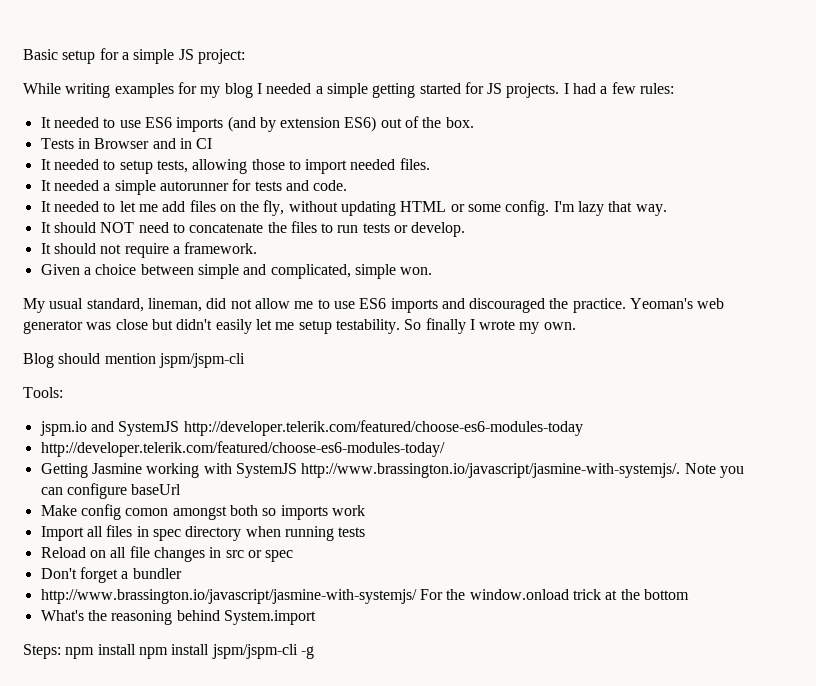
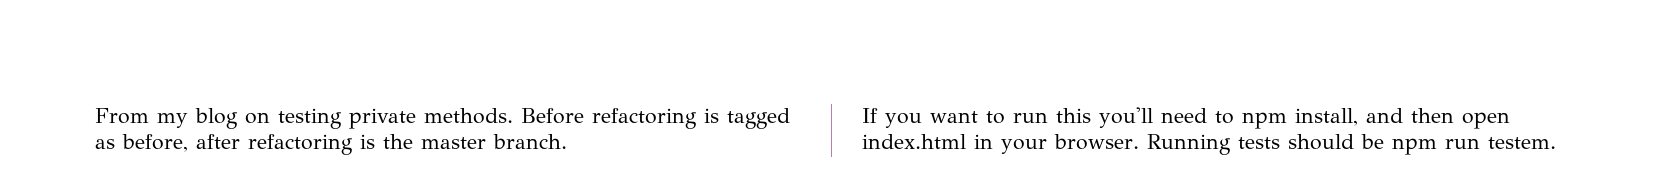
[23,48,245,64] [23,82,675,98] [40,116,474,132] [40,138,213,149] [40,158,430,174] [40,179,348,195] [40,200,667,216] [40,221,466,237] [40,242,258,258] [40,264,433,279] [23,298,725,313] [23,318,576,334] [23,353,245,368] [23,387,63,398] [39,420,583,436] [40,441,445,457] [40,463,744,478] [40,483,182,499] [40,504,365,520] [40,525,366,541] [40,546,294,562] [40,567,182,583] [40,589,689,604] [40,610,316,625] [23,644,314,659] Basic setup for a simple JS project: // While writing examples for my blog I needed a simple getting started for JS projects. I had a few rules: // It needed to use ES6 imports (and by extension ES6) out of the box. // Tests in Browser and in CI // It needed to setup tests, allowing those to import needed files. // It needed a simple autorunner for tests and code. // It needed to let me add files on the fly, without updating HTML or some config. I'm lazy that way. // It should NOT need to concatenate the files to run tests or develop. // It should not require a framework. // Given a choice between simple and complicated, simple won. // My usual standard, lineman, did not allow me to use ES6 imports and discouraged the practice. Yeoman's web generator was close but didn't easily let me setup testability. So finally I wrote my own. // Blog should mention jspm/jspm-cli // Tools: // jspm.io and SystemJS http://developer.telerik.com/featured/choose-es6-modules-today // http://developer.telerik.com/featured/choose-es6-modules-today/ // Getting Jasmine working with SystemJS http://www.brassington.io/javascript/jasmine-with-systemjs/. Note you can configure baseUrl // Make config comon amongst both so imports work // Import all files in spec directory when running tests // Reload on all file changes in src or spec // Don't forget a bundler // http://www.brassington.io/javascript/jasmine-with-systemjs/ For the window.onload trick at the bottom // What's the reasoning behind System.import // Steps: npm install npm install jspm/jspm-cli -g -> [95,108,790,129] [95,134,567,155] [862,107,1510,129] [862,134,1556,155] From my blog on testing private methods. Before refactoring is tagged as before, after refactoring is the master branch. // If you want to run this you'll need to npm install, and then open index.html in your browser. Running tests should be npm run testem.

